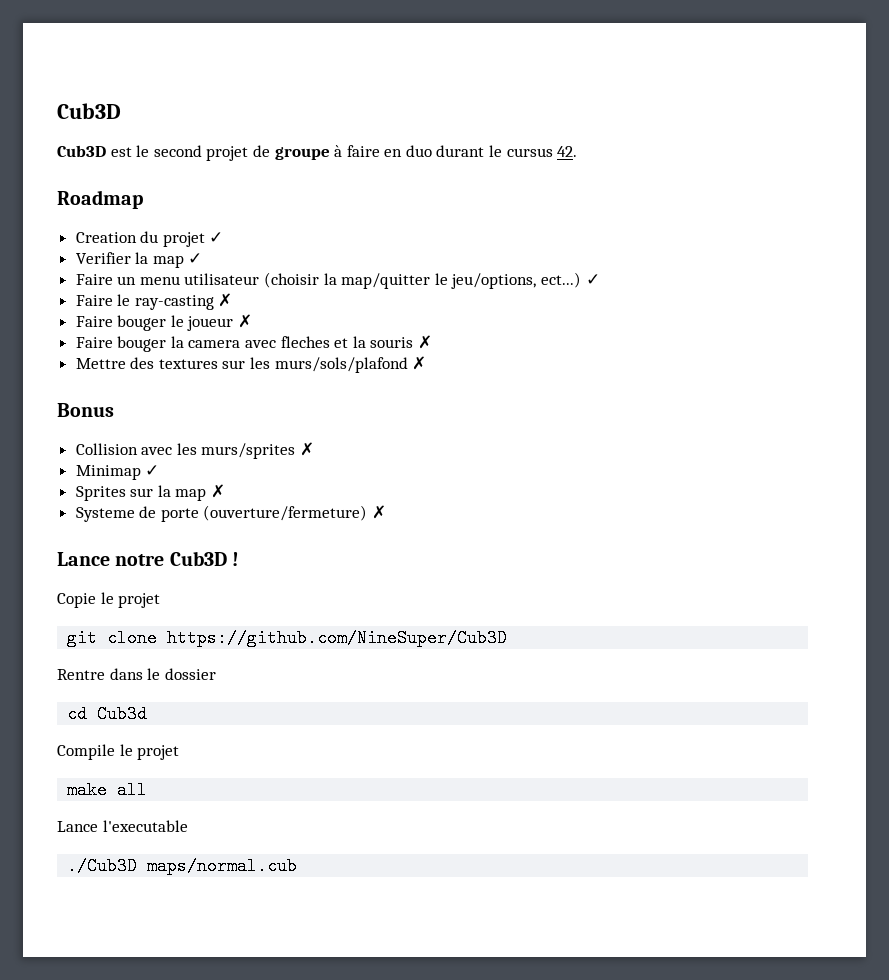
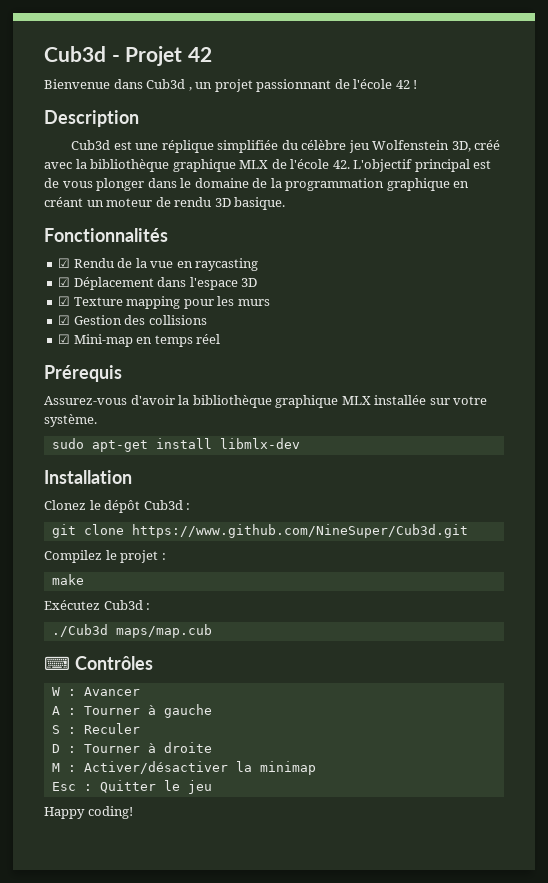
[57,103,121,119] [57,145,578,161] [57,190,143,209] [75,231,224,247] [75,252,203,268] [75,272,600,289] [75,293,233,310] [75,314,253,331] [75,335,433,352] [75,356,427,373] [57,403,114,417] [75,442,315,459] [75,465,160,480] [75,484,226,501] [75,505,387,522] [57,551,240,566] [57,592,161,608] [67,629,508,647] [57,668,216,680] [67,705,148,723] [57,744,180,760] Cub3D // Cub3D est le second projet de groupe à faire en duo durant le cursus 42. // Roadmap // Creation du projet ✓ // Verifier la map ✓ // Faire un menu utilisateur (choisir la map/quitter le jeu/options, ect...) ✓ // Faire le ray-casting ✗ // Faire bouger le joueur ✗ // Faire bouger la camera avec fleches et la souris ✗ // Mettre des textures sur les murs/sols/plafond ✗ // Bonus // Collision avec les murs/sprites ✗ // Minimap ✓ // Sprites sur la map ✗ // Systeme de porte (ouverture/fermeture) ✗ // Lance notre Cub3D ! // Copie le projet // git clone https://github.com/NineSuper/Cub3D // Rentre dans le dossier // cd Cub3d // Compile le projet -> [44,46,212,66] [44,79,418,92] [44,110,139,127] [71,140,501,153] [44,159,492,172] [44,178,470,191] [44,197,286,210] [44,228,168,242] [58,258,259,271] [58,277,258,290] [58,296,270,309] [58,315,207,325] [58,334,221,347] [44,365,122,382] [44,395,488,408] [44,414,97,427] [51,438,300,452] [44,470,132,484] [44,500,191,513] [51,524,468,538] [44,550,166,563] Cub3d - Projet 42 // Bienvenue dans Cub3d , un projet passionnant de l'école 42 ! // Description // Cub3d est une réplique simplifiée du célèbre jeu Wolfenstein 3D, créé avec la bibliothèque graphique MLX de l'école 42. L'objectif principal est de vous plonger dans le domaine de la programmation graphique en créant un moteur de rendu 3D basique. // Fonctionnalités // ☑ Rendu de la vue en raycasting // ☑ Déplacement dans l'espace 3D // ☑ Texture mapping pour les murs // ☑ Gestion des collisions // ☑ Mini-map en temps réel // Prérequis // Assurez-vous d'avoir la bibliothèque graphique MLX installée sur votre système. // sudo apt-get install libmlx-dev // Installation // Clonez le dépôt Cub3d : // git clone https://www.github.com/NineSuper/Cub3d.git // Compilez le projet :
[117,781,148,799] [57,820,188,832] [67,857,298,875] all // Lance l'executable // ./Cub3D maps/normal.cub -> [44,600,151,610] [51,624,212,638] [44,656,153,670] [51,687,140,696] [51,704,212,718] [51,723,140,734] [51,742,212,753] [51,761,316,775] [51,780,212,794] [44,806,133,819] // Exécutez Cub3d : // ./Cub3d maps/map.cub // ⌨ Contrôles // W : Avancer // A : Tourner à gauche // S : Reculer // D : Tourner à droite // M : Activer/désactiver la minimap // Esc : Quitter le jeu // Happy coding!

